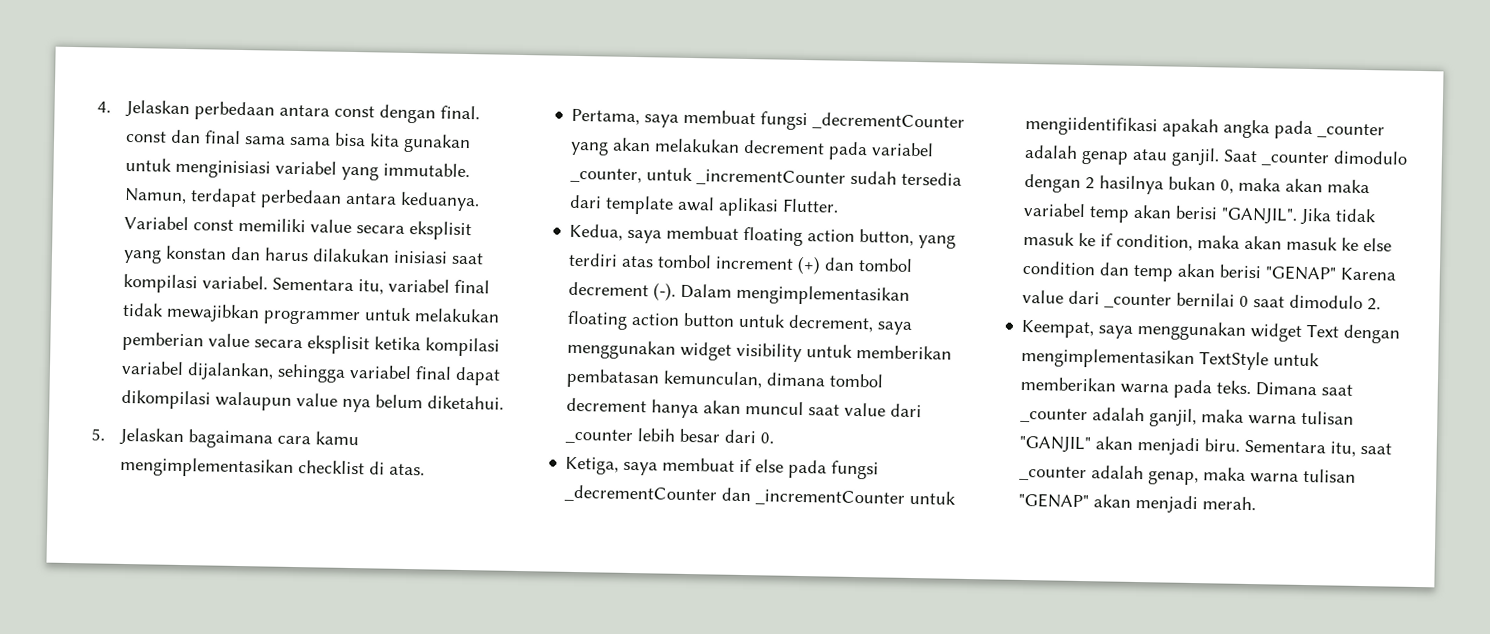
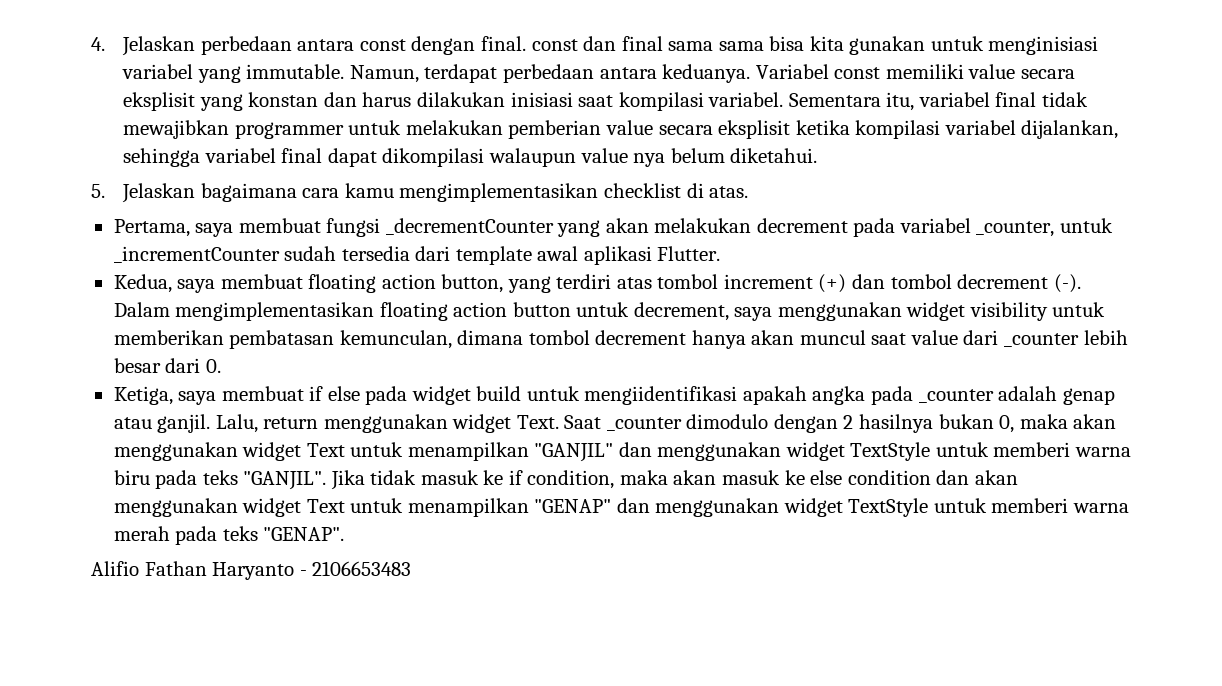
[831,460,880,480] [564,484,906,507] fungsi _decrementCounter dan _incrementCounter -> [411,386,522,405] widget build
(1221, 157) none -> [215,414,559,433] Lalu, return menggunakan widget Text.
[1327,179,1371,194] [1023,202,1219,223] maka variabel temp akan berisi -> [113,442,1131,462] [113,470,238,489] menggunakan widget Text untuk menampilkan "GANJIL" dan menggunakan widget TextStyle untuk memberi warna biru pada teks
[1133,263,1397,282] [1022,289,1382,311] [1021,319,1401,344] [1021,347,1321,371] [1020,376,1354,399] [1020,407,1355,428] [1019,435,1393,457] [1019,465,1357,486] [1018,492,1257,514] temp akan berisi "GENAP" Karena value dari _counter bernilai 0 saat dimodulo 2. // Keempat, saya menggunakan widget Text dengan mengimplementasikan TextStyle untuk memberikan warna pada teks. Dimana saat _counter adalah ganjil, maka warna tulisan "GANJIL" akan menjadi biru. Sementara itu, saat _counter adalah genap, maka warna tulisan "GENAP" akan menjadi merah. -> [974,470,1018,485] [113,498,1129,517] [113,526,345,545] [91,561,412,580] akan menggunakan widget Text untuk menampilkan "GENAP" dan menggunakan widget TextStyle untuk memberi warna merah pada teks "GENAP". // Alifio Fathan Haryanto - 2106653483

